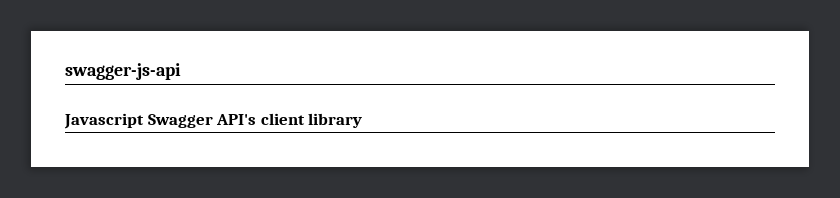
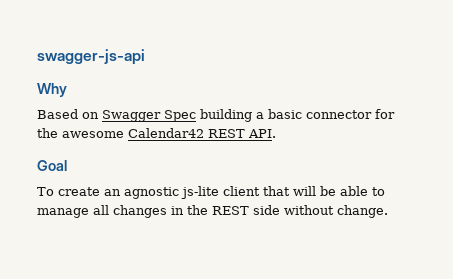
[64,113,363,129] Javascript Swagger API's client library -> [37,83,67,97] [37,109,395,122] [37,128,276,138] [37,160,67,171] [37,186,385,199] [37,205,388,218] Why // Based on Swagger Spec building a basic connector for the awesome Calendar42 REST API. // Goal // To create an agnostic js-lite client that will be able to manage all changes in the REST side without change.

